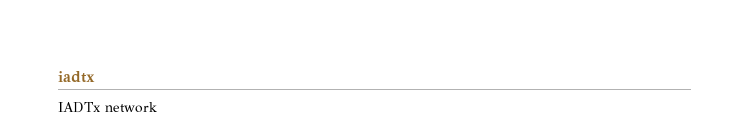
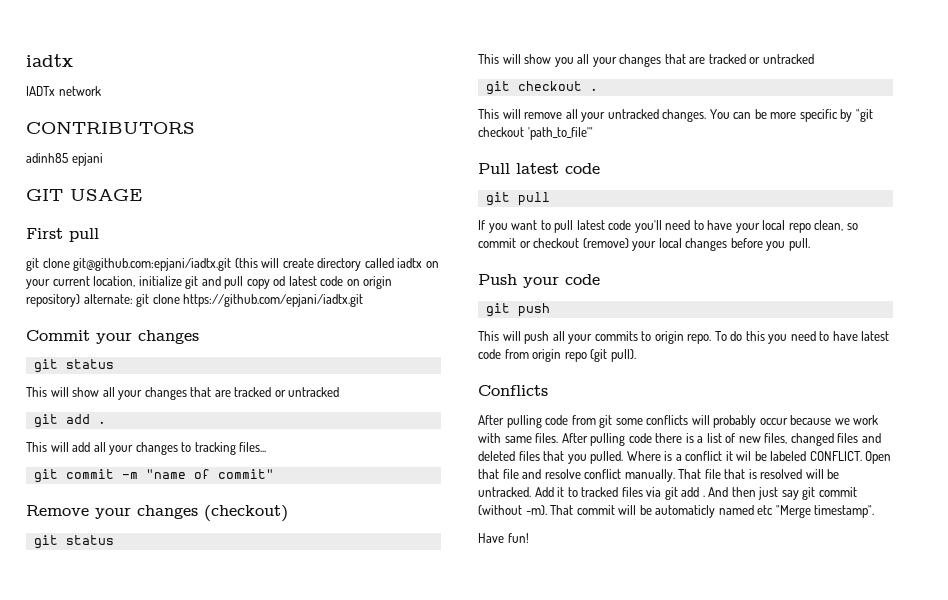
(157, 107) none -> [26,121,195,134] [26,153,103,166] [26,189,142,201] [26,228,99,242] [26,258,439,271] [26,276,393,289] [26,294,364,307] [26,330,199,344] [33,359,114,373] [26,387,340,400] [33,414,106,428] [26,442,267,455] [33,469,274,483] [26,505,288,522] [33,535,114,549] [478,54,814,67] [485,81,598,95] [478,109,873,122] [478,127,593,140] [478,163,600,174] [485,192,550,206] [478,220,858,233] [478,238,810,251] [478,274,600,288] [485,303,550,317] [478,331,890,344] [478,349,636,362] [478,385,548,396] [478,415,879,428] [478,433,881,446] [478,451,892,464] [478,469,840,482] [478,487,857,500] [478,505,875,518] [478,533,529,543] // CONTRIBUTORS // adinh85 epjani // GIT USAGE // First pull // git clone git@github.com:epjani/iadtx.git (this will create directory called iadtx on your current location, initialize git and pull copy od latest code on origin repository) alternate: git clone https://github.com/epjani/iadtx.git // Commit your changes // git status // This will show all your changes that are tracked or untracked // git add . // This will add all your changes to tracking files... // git commit -m "name of commit" // Remove your changes (checkout) // git status // This will show you all your changes that are tracked or untracked // git checkout . // This will remove all your untracked changes. You can be more specific by "git checkout 'path_to_file'" // Pull latest code // git pull // If you want to pull latest code you'll need to have your local repo clean, so commit or checkout (remove) your local changes before you pull. // Push your code // git push // This will push all your commits to origin repo. To do this you need to have latest code from origin repo (git pull). // Conflicts // After pulling code from git some conflicts will probably occur because we work with same files. After pulling code there is a list of new files, changed files and deleted files that you pulled. Where is a conflict it wil be labeled CONFLICT. Open that file and resolve conflict manually. That file that is resolved will be untracked. Add it to tracked files via git add . And then just say git commit (without -m). That commit will be automaticly named etc "Merge timestamp". // Have fun!

